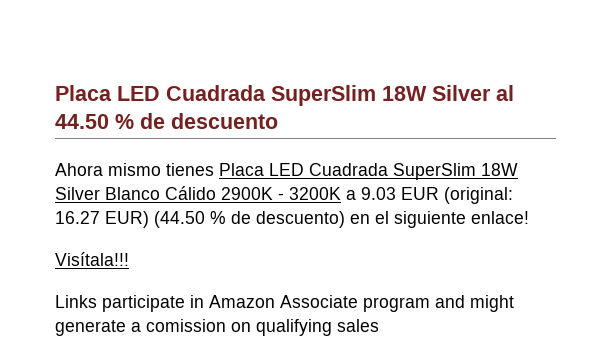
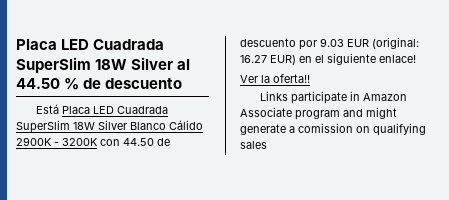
[55,163,214,176] Ahora mismo tienes -> [35,104,59,114] Está
[346,190,356,200] a -> [100,138,170,146] [240,38,317,50] con 44.50 de descuento por
[154,211,345,228] (44.50 % de descuento) -> (296, 60) none
[55,252,129,266] Visítala!!! -> [240,74,310,83] Ver la oferta!!

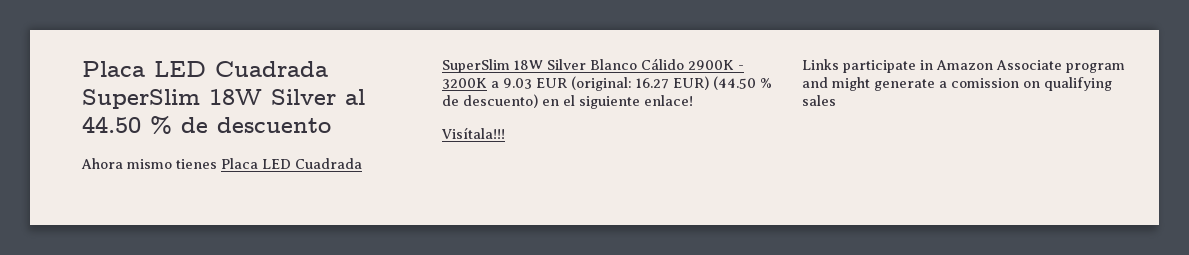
[35,104,59,114] Está -> [81,158,217,169] Ahora mismo tienes
[100,138,170,146] [240,38,317,50] con 44.50 de descuento por -> [491,81,499,88] a
(296, 60) none -> [713,76,772,90] [442,94,538,108] (44.50 % de descuento)
[240,74,310,83] Ver la oferta!! -> [441,127,505,139] Visítala!!!

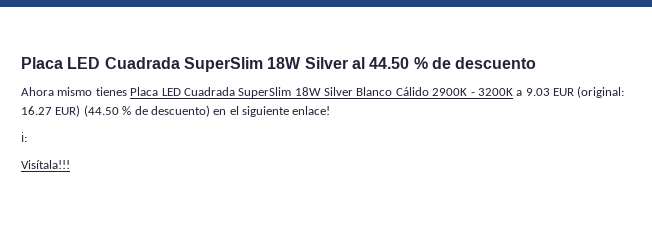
(693, 100) none -> [21,132,27,142] // ℹ:
[802,59,1125,73] [802,77,1112,91] [802,95,836,106] // Links participate in Amazon Associate program and might generate a comission on qualifying sales -> (70, 164) none

